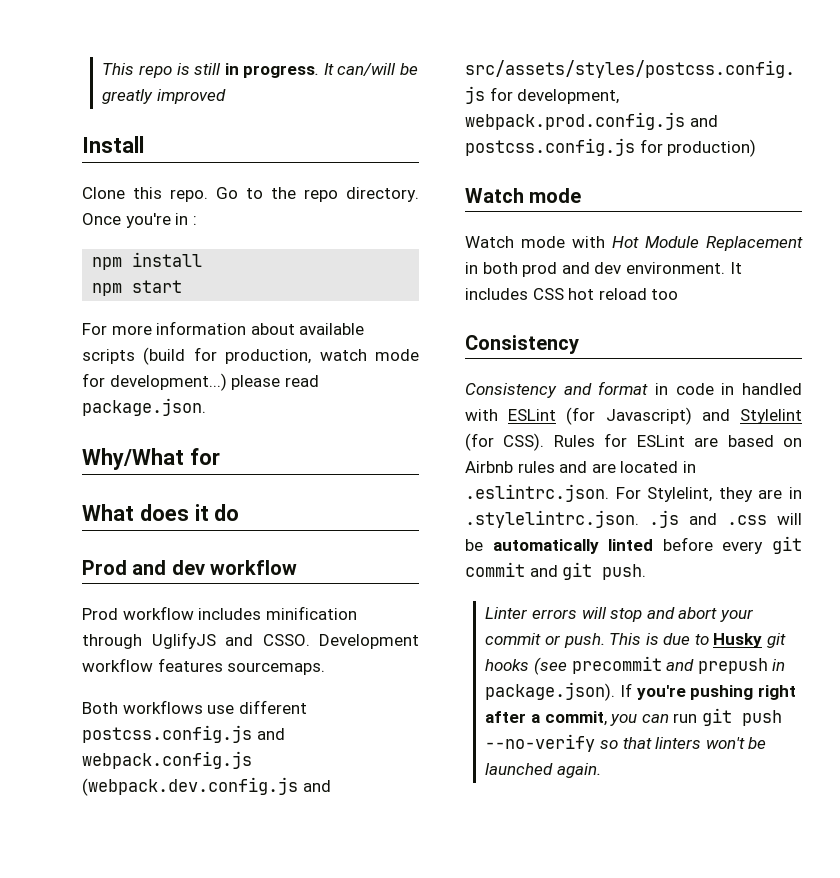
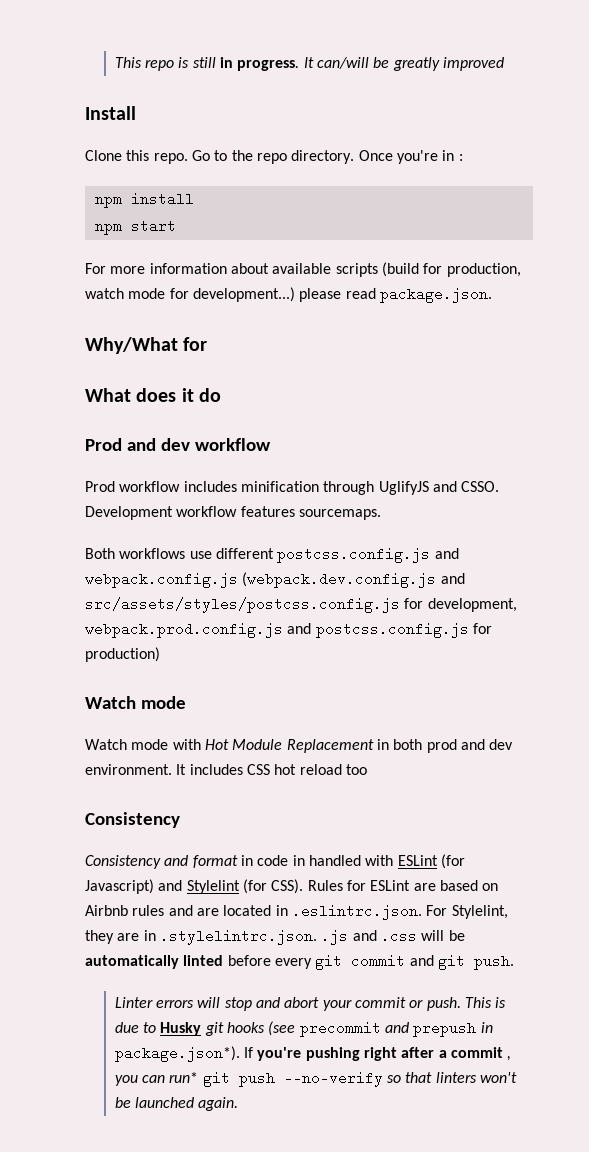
[485,682,616,701] package.json). -> [114,1046,240,1062] package.json*).
[544,711,607,726] commit, -> [451,1047,512,1061] commit ,
[673,713,698,723] run -> [169,1072,199,1083] run*

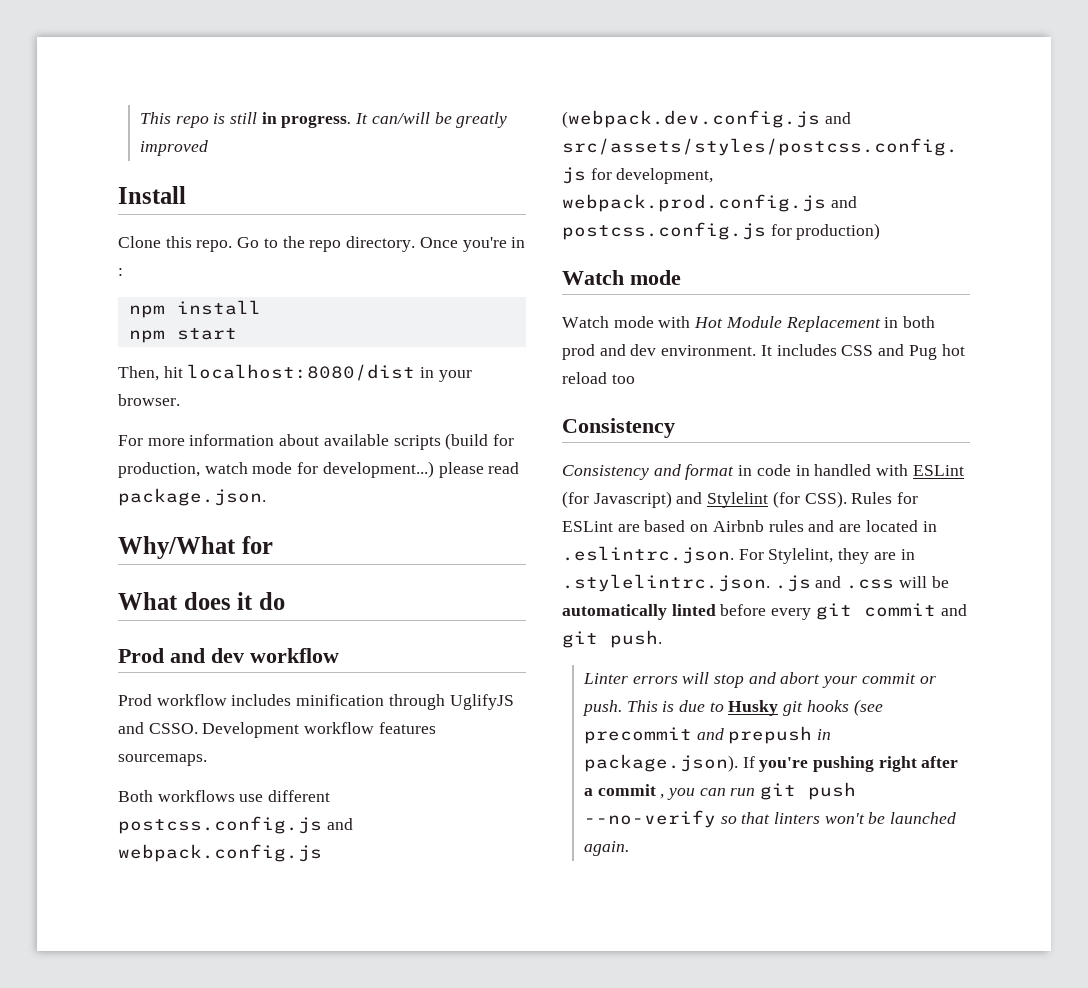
(176, 226) none -> [118,364,472,382] [118,394,180,406] // Then, hit localhost:8080/dist in your browser.
(270, 769) none -> [878,344,937,360] and Pug
[114,1046,240,1062] package.json*). -> [583,754,738,772] package.json).
[169,1072,199,1083] run* -> [730,788,756,796] run

